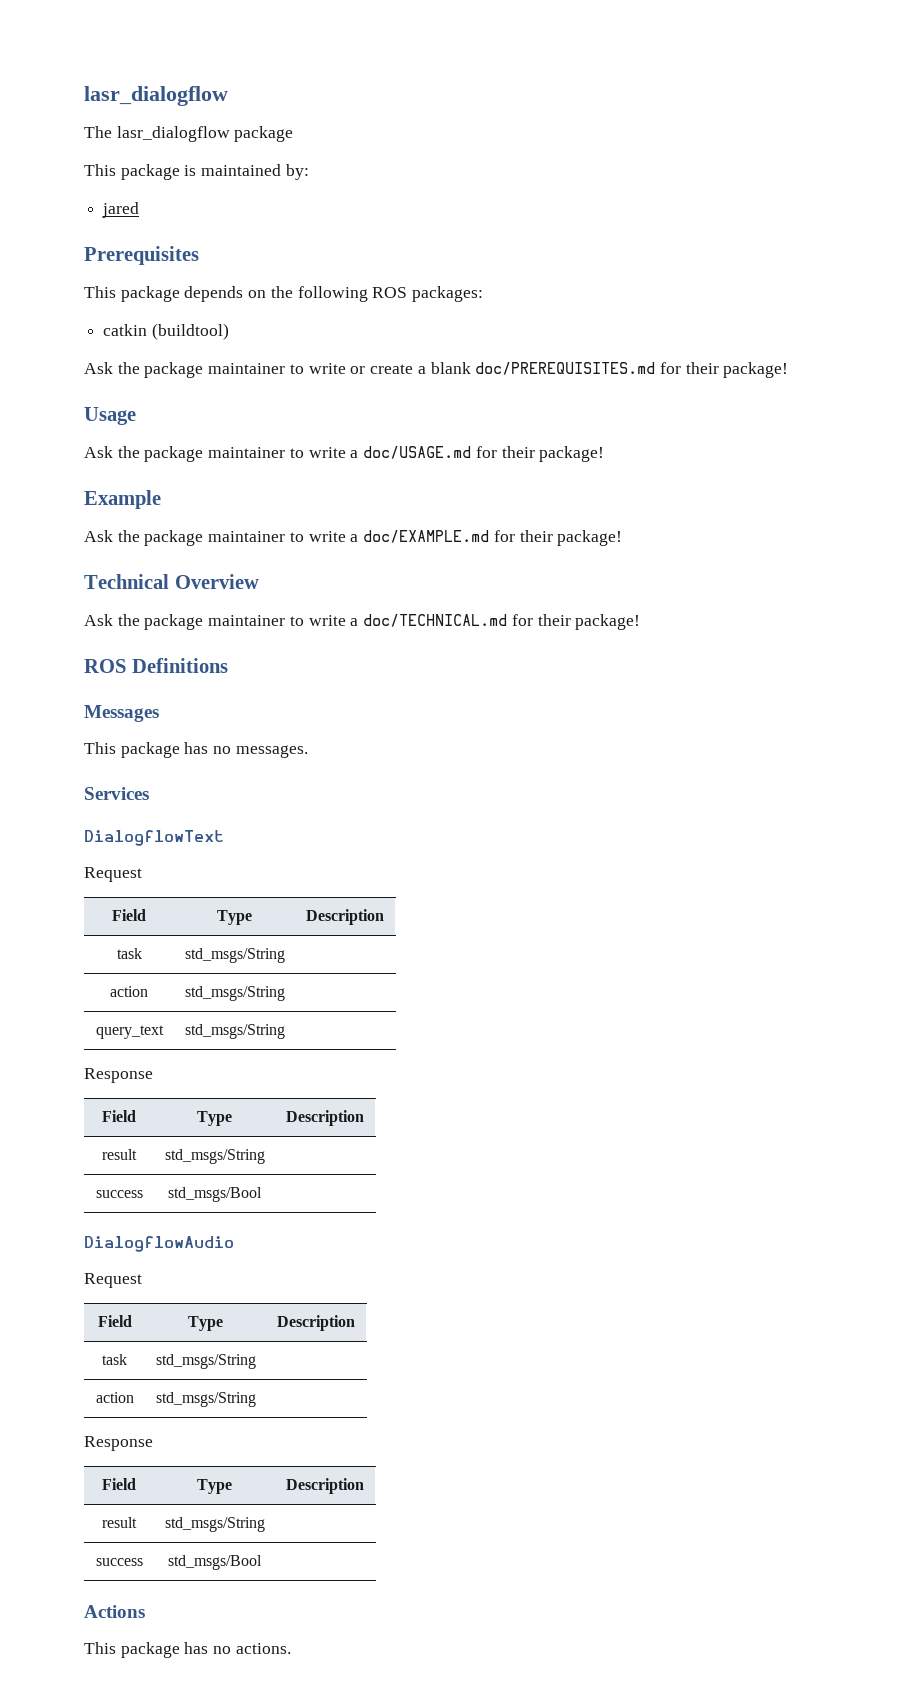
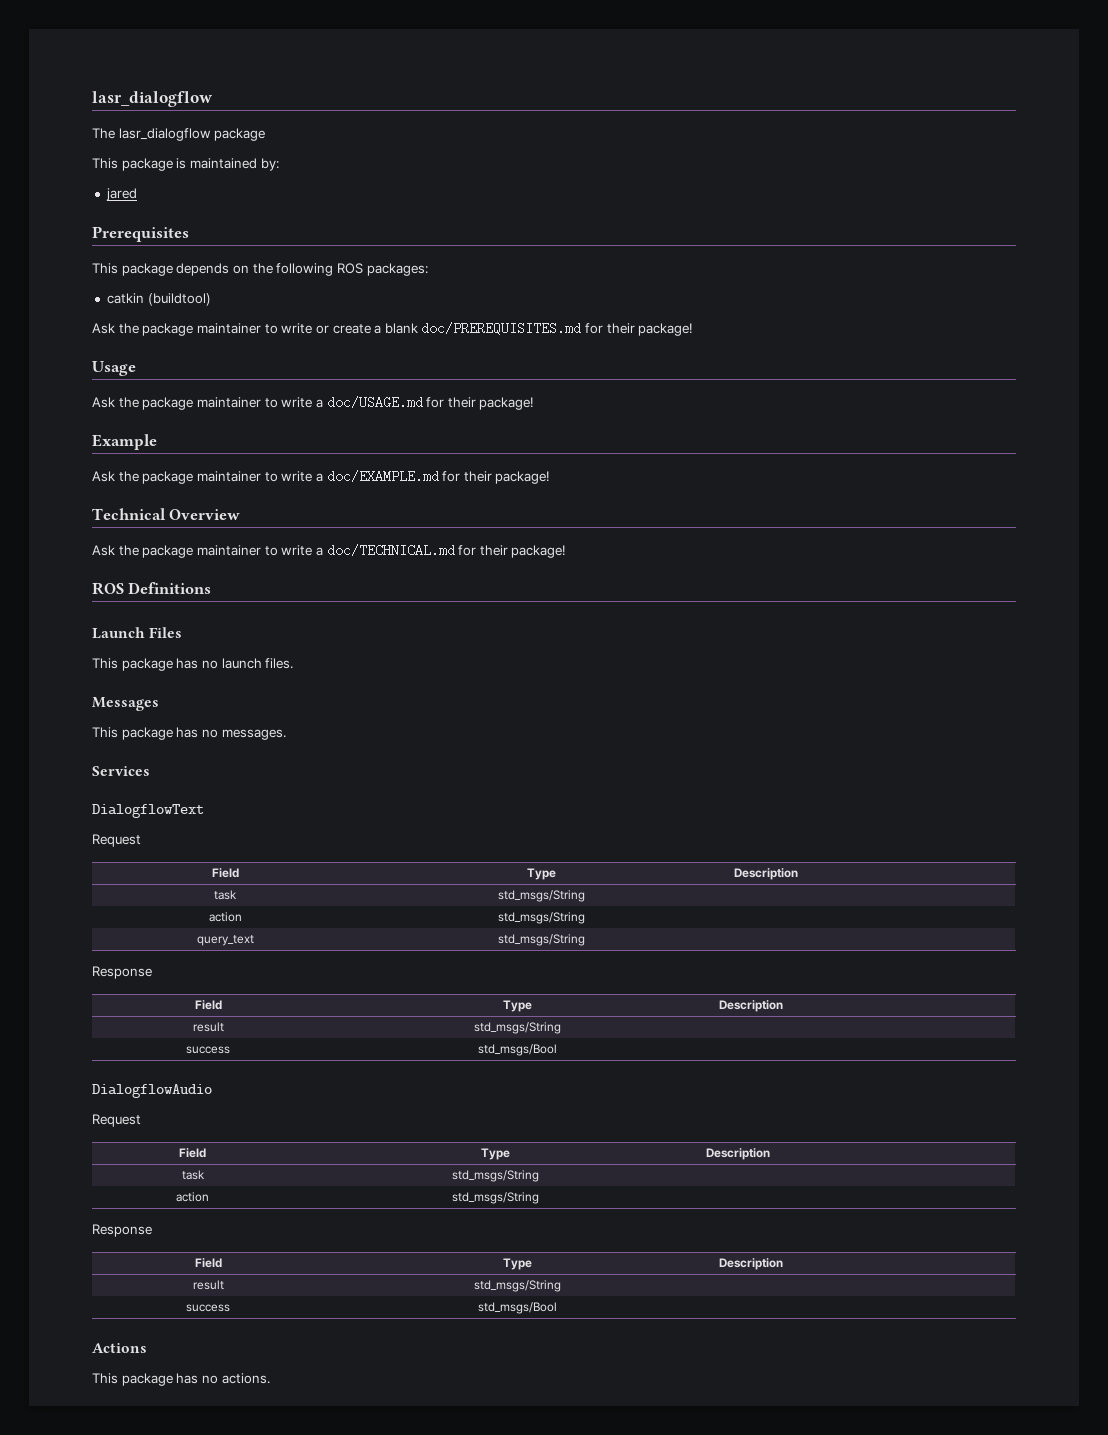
(228, 665) none -> [92,627,183,639] [92,658,294,671] // Launch Files // This package has no launch files.

